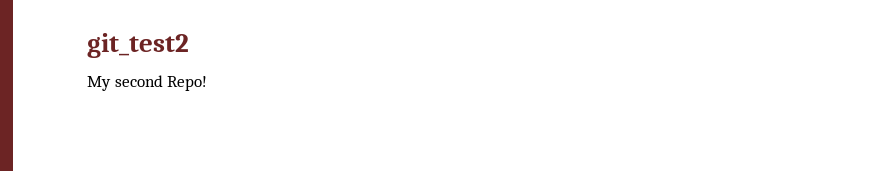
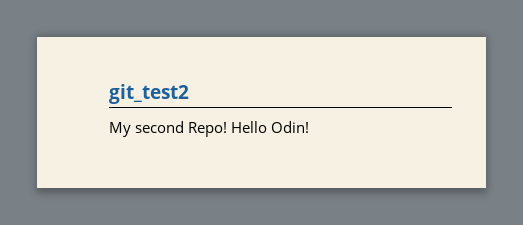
(208, 83) none -> [231,121,310,133] Hello Odin!

